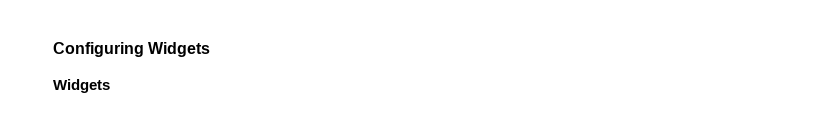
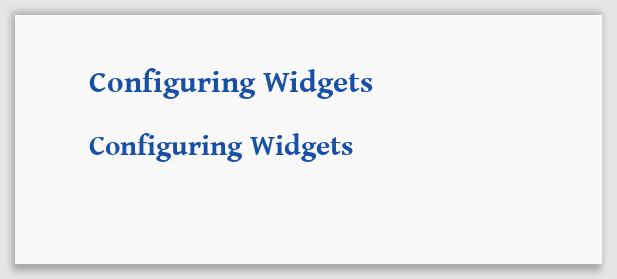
(211, 49) none -> [89,133,243,162] Configuring

